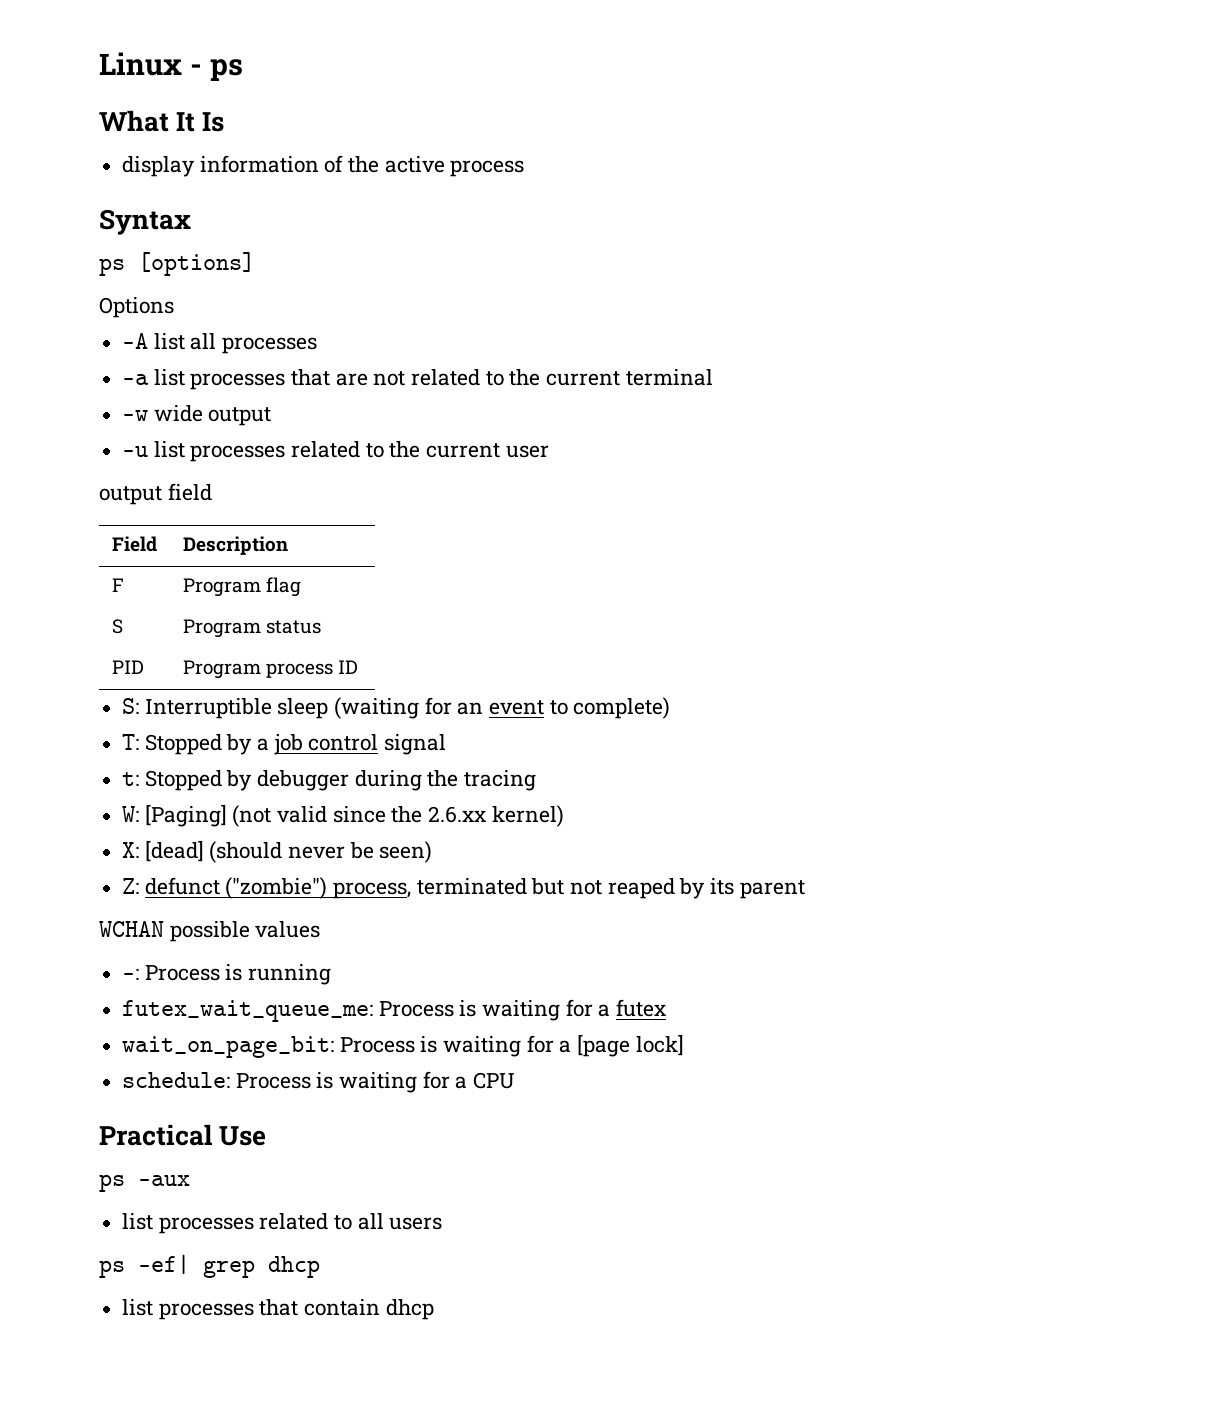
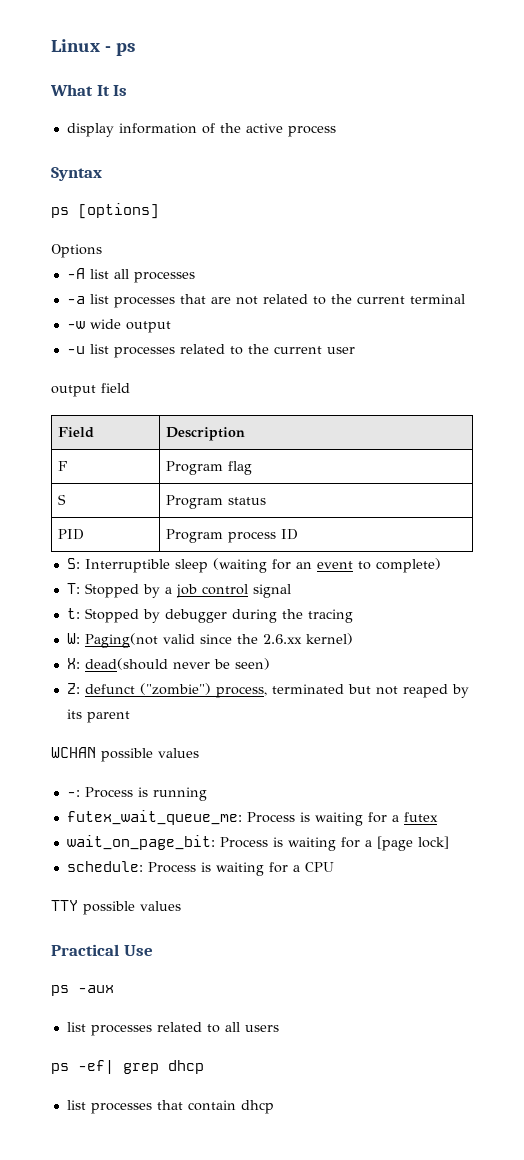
[144,804,272,827] [Paging] (not -> [84,633,158,648] Paging(not
[144,840,283,863] [dead] (should -> [84,658,168,670] dead(should
(516, 1080) none -> [51,900,181,915] // TTY possible values

